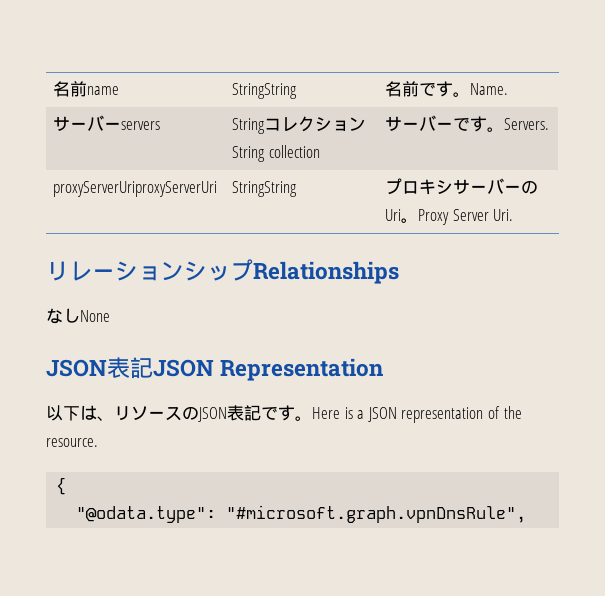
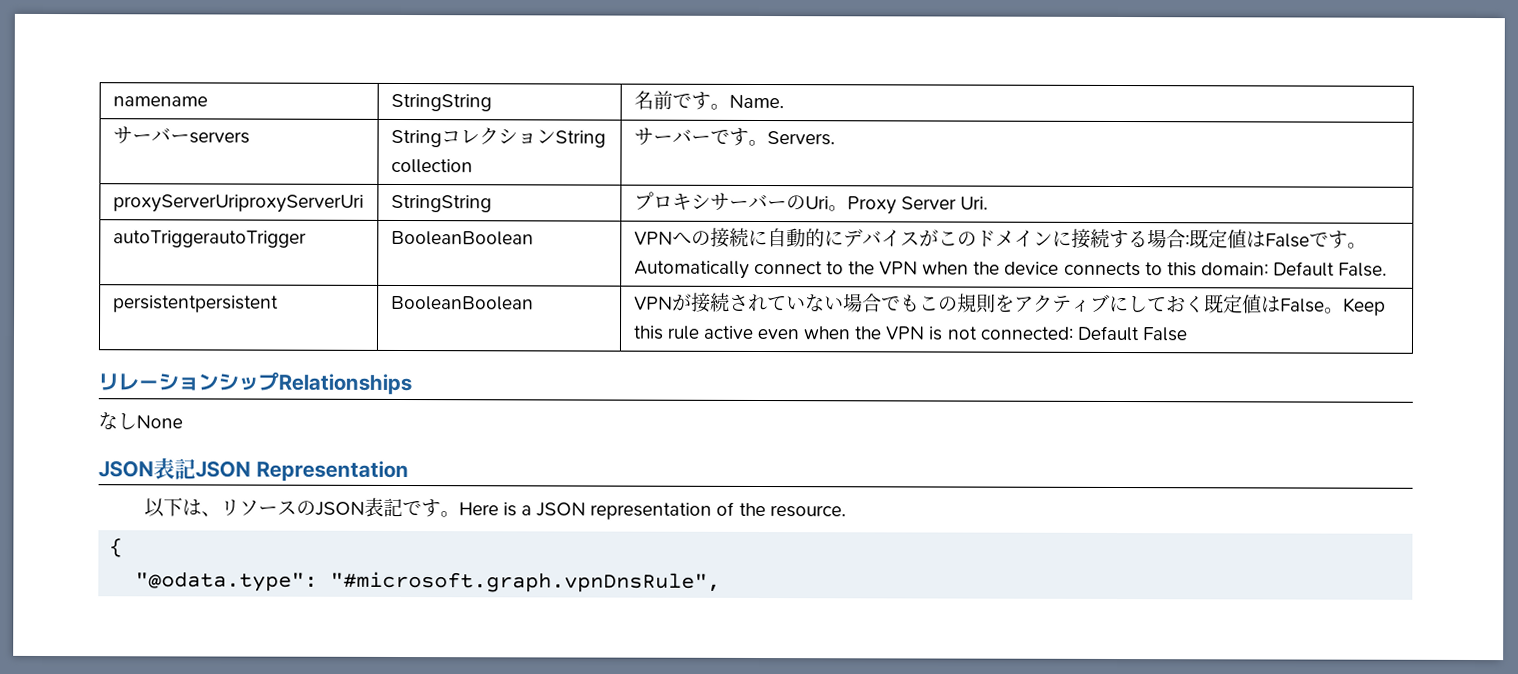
[53,81,120,97] 名前name -> [112,96,208,107] namename
(514, 215) none -> [112,230,307,248] [390,230,534,246] [633,227,1367,249] [633,260,1388,279] [112,295,279,313] [390,295,534,311] [633,292,1386,316] [632,325,1188,342] // autoTriggerautoTrigger | BooleanBoolean | VPNへの接続に自動的にデバイスがこのドメインに接続する場合:既定値はFalseです。Automatically connect to the VPN when the device connects to this domain: Default False. // persistentpersistent | BooleanBoolean | VPNが接続されていない場合でもこの規則をアクティブにしておく既定値はFalse。Keep this rule active even when the VPN is not connected: Default False

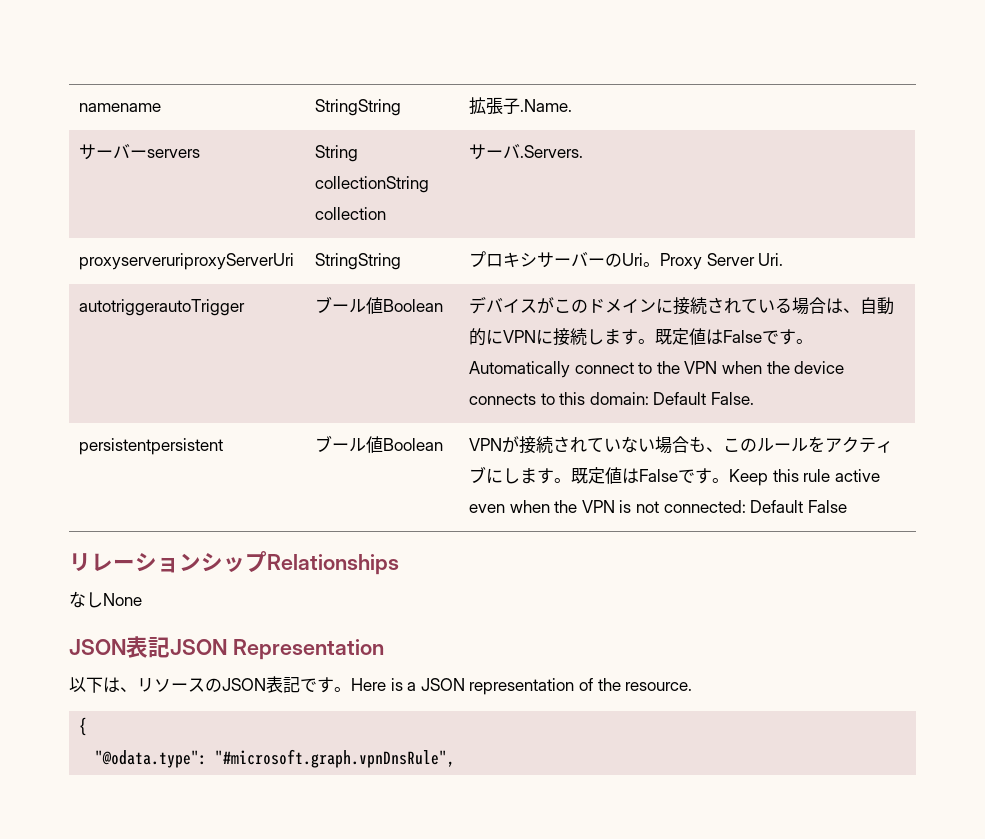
[633,90,784,110] 名前です。Name. -> [469,97,573,115] 拡張子.Name.
[440,127,606,148] コレクションString -> [315,176,430,193] collectionString
[690,127,835,147] [112,194,364,213] ーです。Servers. // proxyServerUriproxyServerUri -> [520,145,584,158] [79,253,295,270] .Servers. // proxyserveruriproxyServerUri
[112,230,307,248] [390,230,534,246] [633,227,844,248] autoTriggerautoTrigger | BooleanBoolean | VPNへの接続に自動的に -> [79,299,246,316] [315,296,444,314] autotriggerautoTrigger | ブール値Boolean |
[1108,229,1190,249] する場合: -> [707,297,895,315] [469,328,656,346] されている場合は、自動的にVPNに接続します。
[390,295,534,311] BooleanBoolean -> [315,435,444,453] ブール値Boolean
[880,293,996,314] でもこの規則 -> [689,436,809,452] も、このルール
[1146,294,1325,314] ておく既定値はFalse -> [520,467,713,484] ます。既定値はFalseです

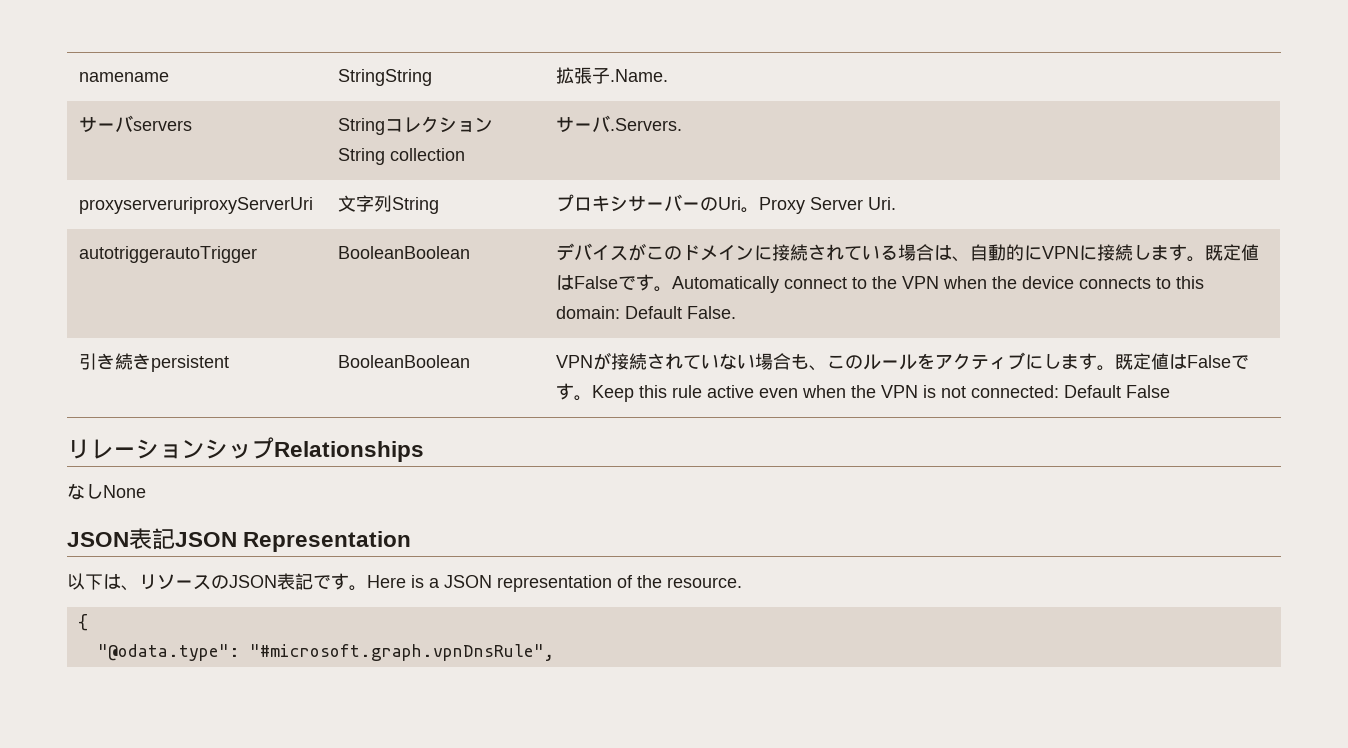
[130,150,148,158] ー -> (134, 124) none
[315,176,430,193] collectionString -> [385,116,494,133] [338,148,386,165] コレクションString
[315,253,402,270] StringString -> [338,195,440,214] 文字列String
[315,296,444,314] ブール値Boolean -> [338,246,471,259] BooleanBoolean
[79,438,224,455] [315,435,444,453] persistentpersistent | ブール値Boolean -> [79,353,230,372] [338,355,471,368] 引き続きpersistent | BooleanBoolean

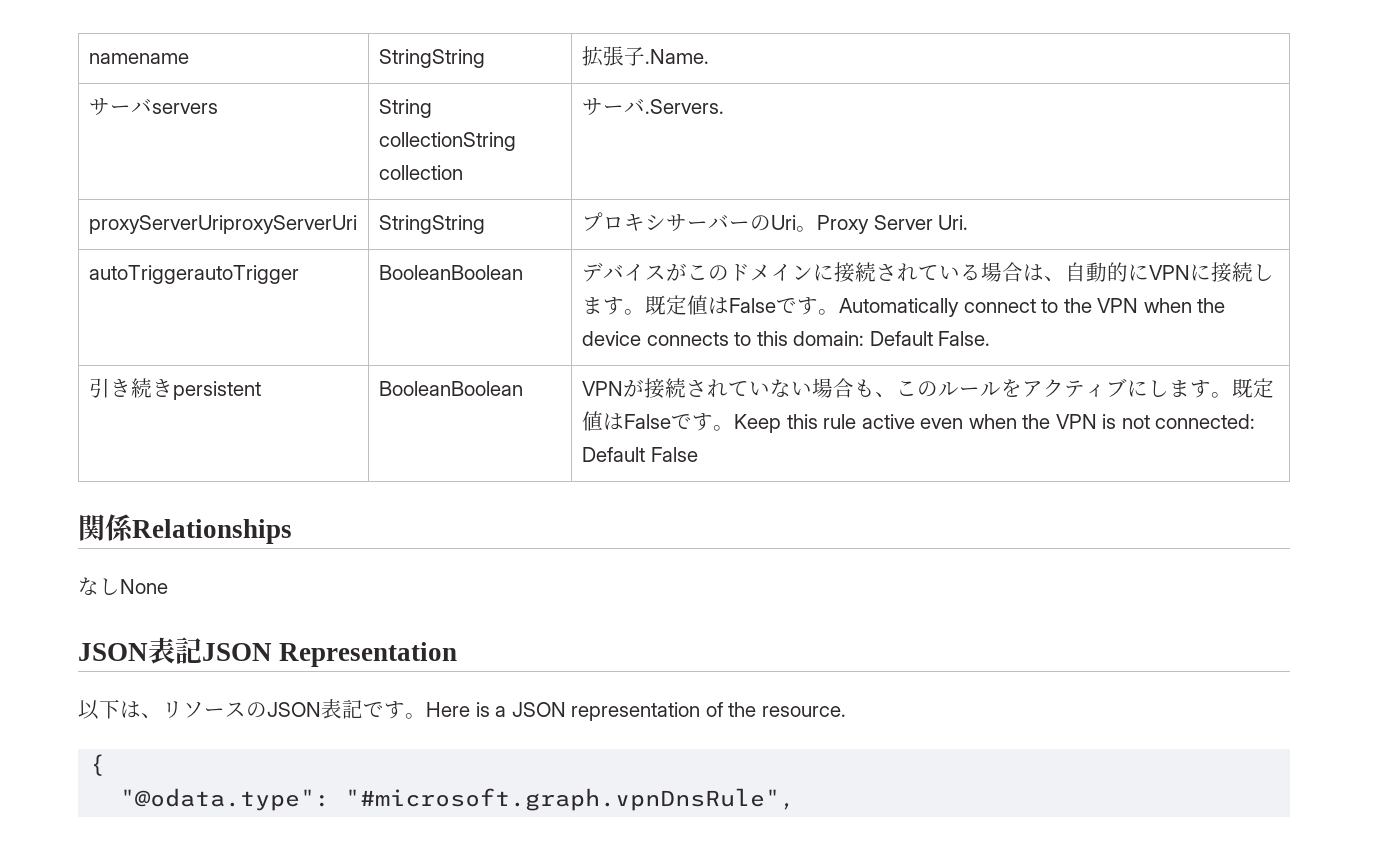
[385,116,494,133] [338,148,386,165] コレクションString -> [378,132,516,151] collectionString
[79,197,314,214] [338,195,440,214] proxyserveruriproxyServerUri | 文字列String -> [88,215,357,234] [378,215,485,234] proxyServerUriproxyServerUri | StringString
[79,246,258,263] autotriggerautoTrigger -> [88,265,299,284] autoTriggerautoTrigger
[67,437,274,459] リレーションシップ -> [78,514,134,541] 関係

